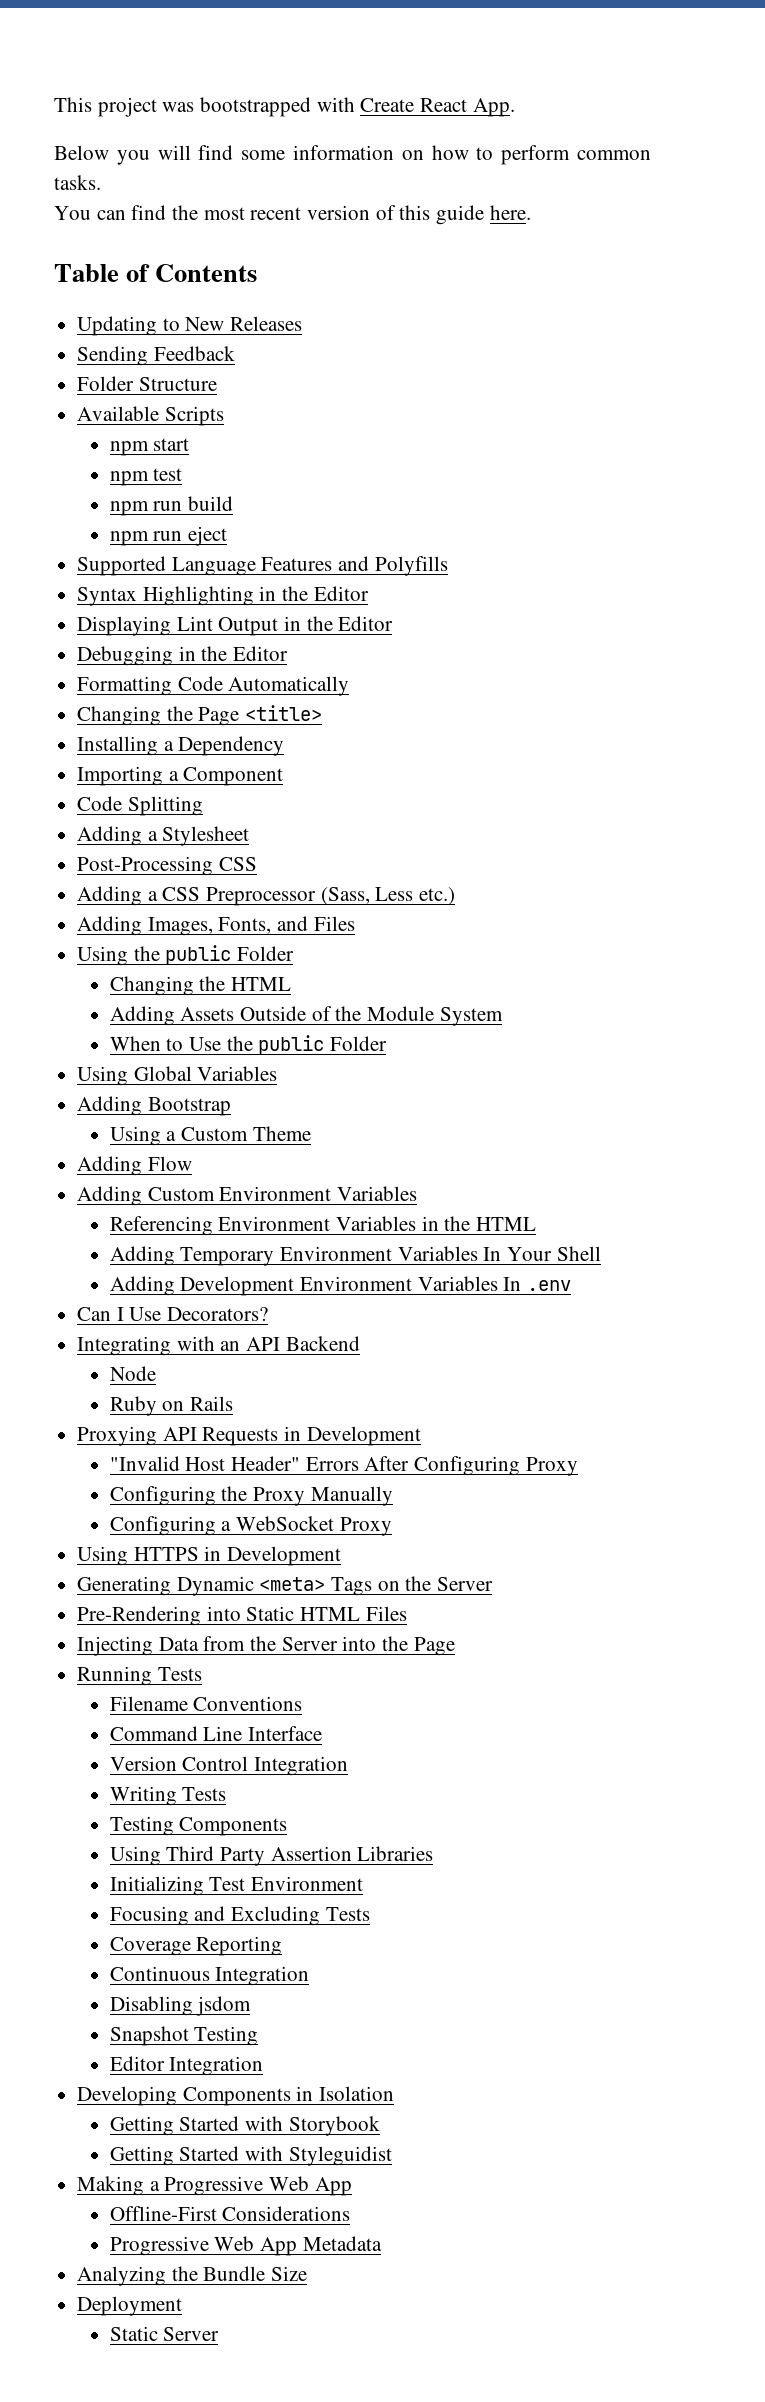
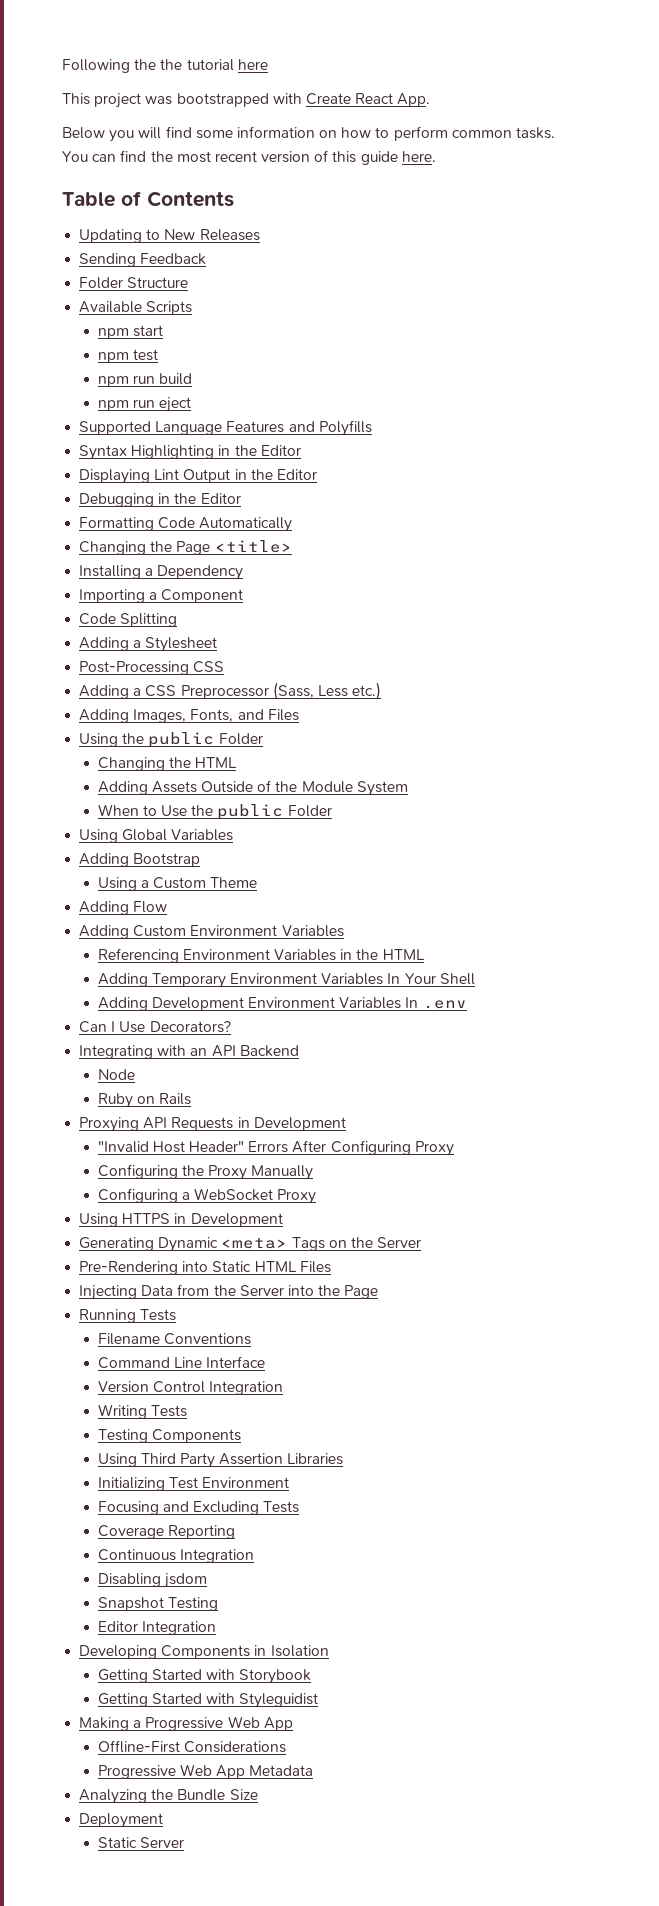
(54, 104) none -> [62,59,268,73] Following the the tutorial here //

